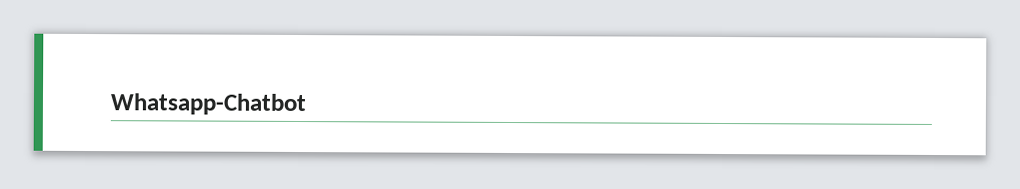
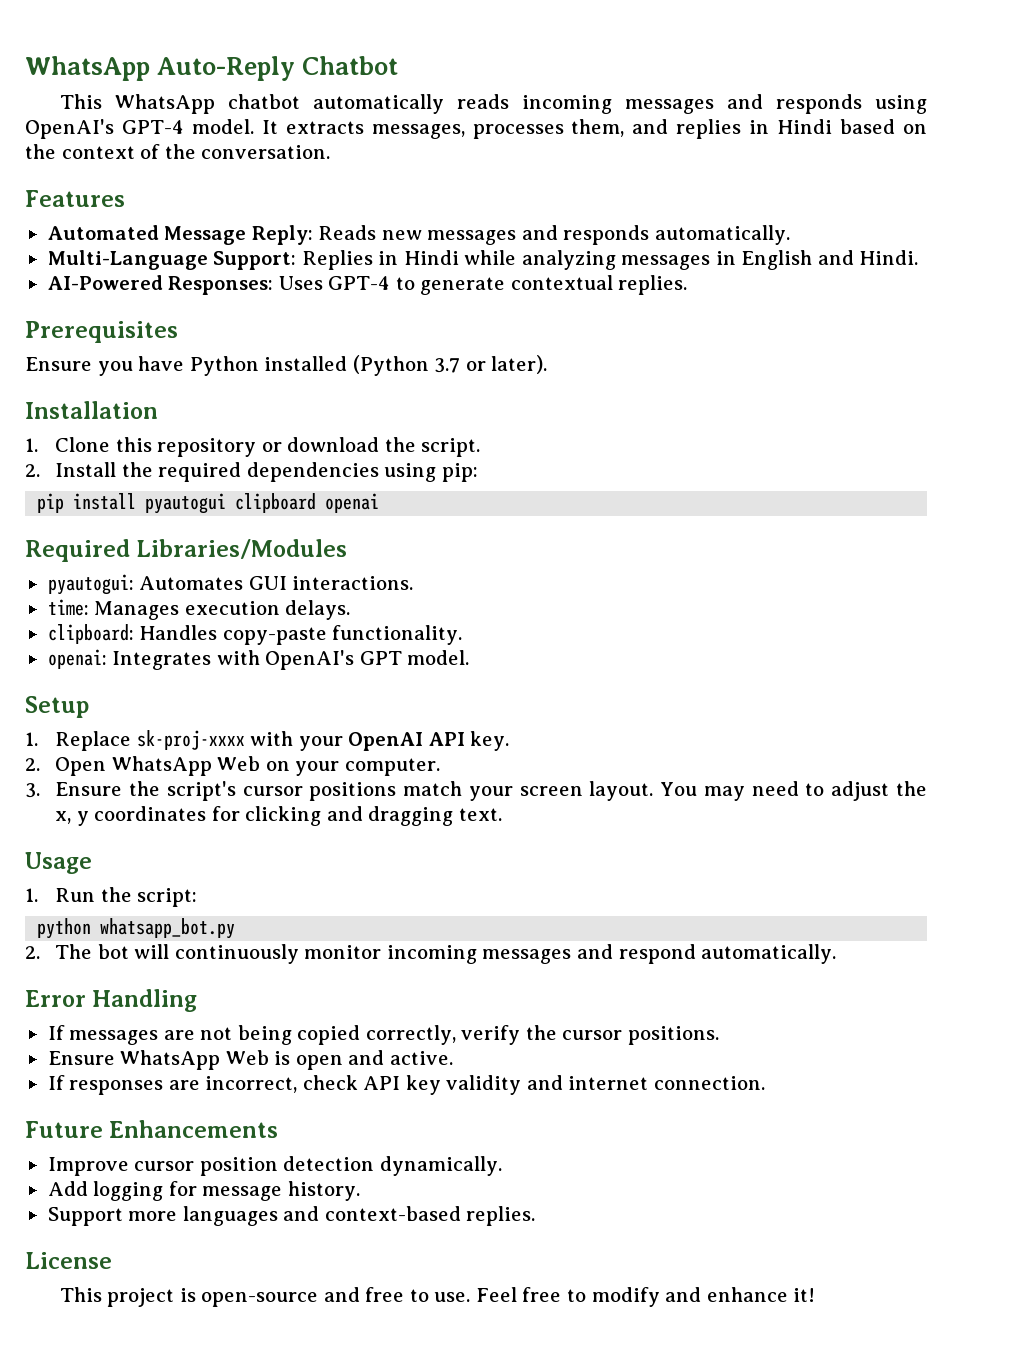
[110,93,306,116] Whatsapp-Chatbot -> [25,56,399,81] [59,94,928,114] [25,119,927,139] [25,144,331,159] [25,190,125,207] [47,225,790,245] [47,250,919,270] [47,275,688,295] [25,321,178,343] [25,355,548,376] [25,401,158,419] [25,437,481,457] [25,462,478,482] [37,493,380,514] [25,539,348,562] [47,574,414,595] [47,599,351,620] [47,624,463,645] [47,649,470,670] [25,696,89,718] [25,730,510,751] [25,756,440,776] [25,781,928,801] [55,806,502,826] [25,852,92,874] [25,887,198,907] [37,918,236,939] [25,944,837,964] [25,989,198,1012] [47,1025,719,1045] [47,1050,453,1070] [47,1075,765,1095] [25,1120,279,1138] [47,1156,502,1176] [47,1181,360,1201] [47,1206,536,1226] [25,1252,112,1269] [59,1287,816,1307] WhatsApp Auto-Reply Chatbot // This WhatsApp chatbot automatically reads incoming messages and responds using OpenAI's GPT-4 model. It extracts messages, processes them, and replies in Hindi based on the context of the conversation. // Features // Automated Message Reply: Reads new messages and responds automatically. // Multi-Language Support: Replies in Hindi while analyzing messages in English and Hindi. // AI-Powered Responses: Uses GPT-4 to generate contextual replies. // Prerequisites // Ensure you have Python installed (Python 3.7 or later). // Installation // 1. Clone this repository or download the script. // 2. Install the required dependencies using pip: // pip install pyautogui clipboard openai // Required Libraries/Modules // pyautogui: Automates GUI interactions. // time: Manages execution delays. // clipboard: Handles copy-paste functionality. // openai: Integrates with OpenAI's GPT model. // Setup // 1. Replace sk-proj-xxxx with your OpenAI API key. // 2. Open WhatsApp Web on your computer. // 3. Ensure the script's cursor positions match your screen layout. You may need to adjust the x, y coordinates for clicking and dragging text. // Usage // 1. Run the script: // python whatsapp_bot.py // 2. The bot will continuously monitor incoming messages and respond automatically. // Error Handling // If messages are not being copied correctly, verify the cursor positions. // Ensure WhatsApp Web is open and active. // If responses are incorrect, check API key validity and internet connection. // Future Enhancements // Improve cursor position detection dynamically. // Add logging for message history. // Support more languages and context-based replies. // License // This project is open-source and free to use. Feel free to modify and enhance it!

